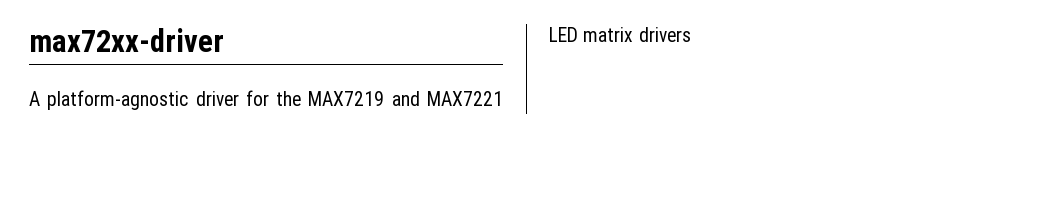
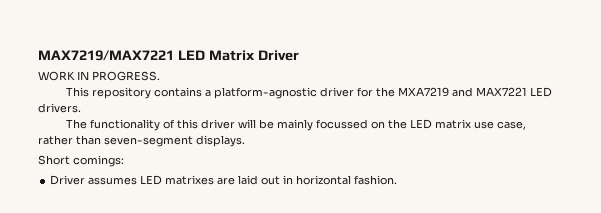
[29,28,224,52] [29,91,40,106] max72xx-driver // A -> [38,50,299,61] [38,71,160,81] [66,87,212,99] MAX7219/MAX7221 LED Matrix Driver // WORK IN PROGRESS. // This repository contains a
[308,91,385,106] MAX7219 -> [398,87,450,97] MXA7219
[583,27,691,42] matrix drivers -> [38,103,81,113] [66,119,527,131] [38,135,245,147] [38,155,124,167] [50,175,398,185] drivers. // The functionality of this driver will be mainly focussed on the LED matrix use case, rather than seven-segment displays. // Short comings: // Driver assumes LED matrixes are laid out in horizontal fashion.

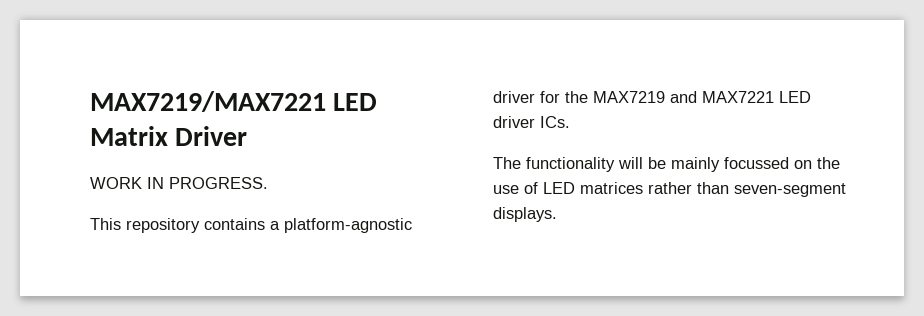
[398,87,450,97] MXA7219 -> [593,91,665,103] MAX7219
[38,103,81,113] drivers. -> [493,116,570,128] driver ICs.
[163,119,236,129] of this driver -> (615, 164) none
[410,119,527,130] LED matrix use case, -> [493,182,643,194] use of LED matrices
[38,155,124,167] [50,175,398,185] // Short comings: // Driver assumes LED matrixes are laid out in horizontal fashion. -> (557, 214) none

